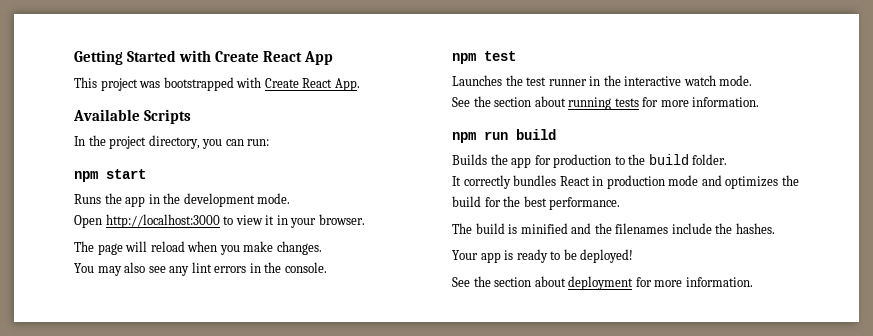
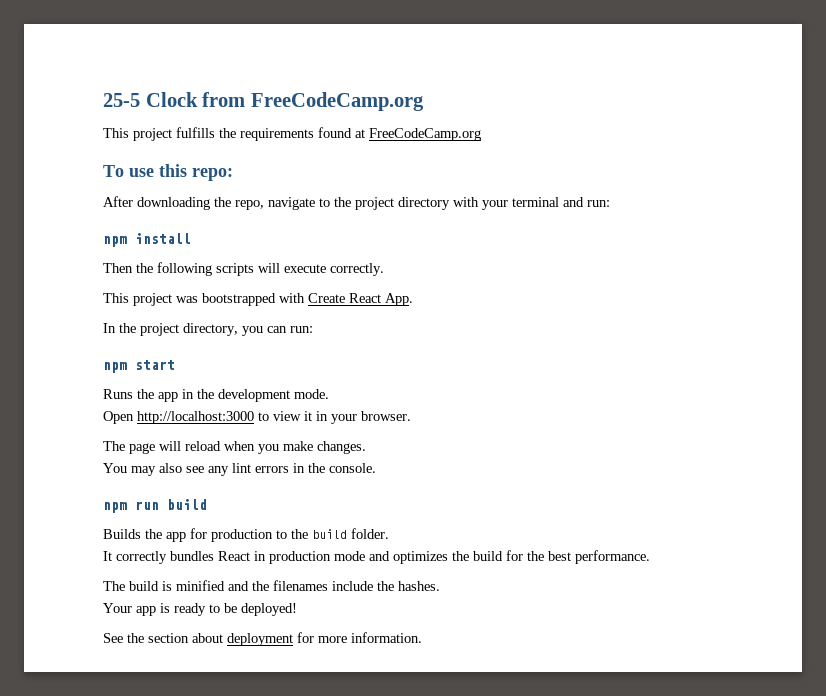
[74,50,334,65] Getting Started with Create React App -> [103,92,424,111] [103,127,481,141] [103,164,233,181] [103,196,610,210] [103,233,191,247] [103,262,384,276] 25-5 Clock from FreeCodeCamp.org // This project fulfills the requirements found at FreeCodeCamp.org // To use this repo: // After downloading the repo, navigate to the project directory with your terminal and run: // npm install // Then the following scripts will execute correctly.
[73,109,191,124] // Available Scripts -> (413, 299) none
[452,51,516,64] [452,75,753,86] [452,96,760,110] // npm test // Launches the test runner in the interactive watch mode. // See the section about running tests for more information. -> (376, 468) none

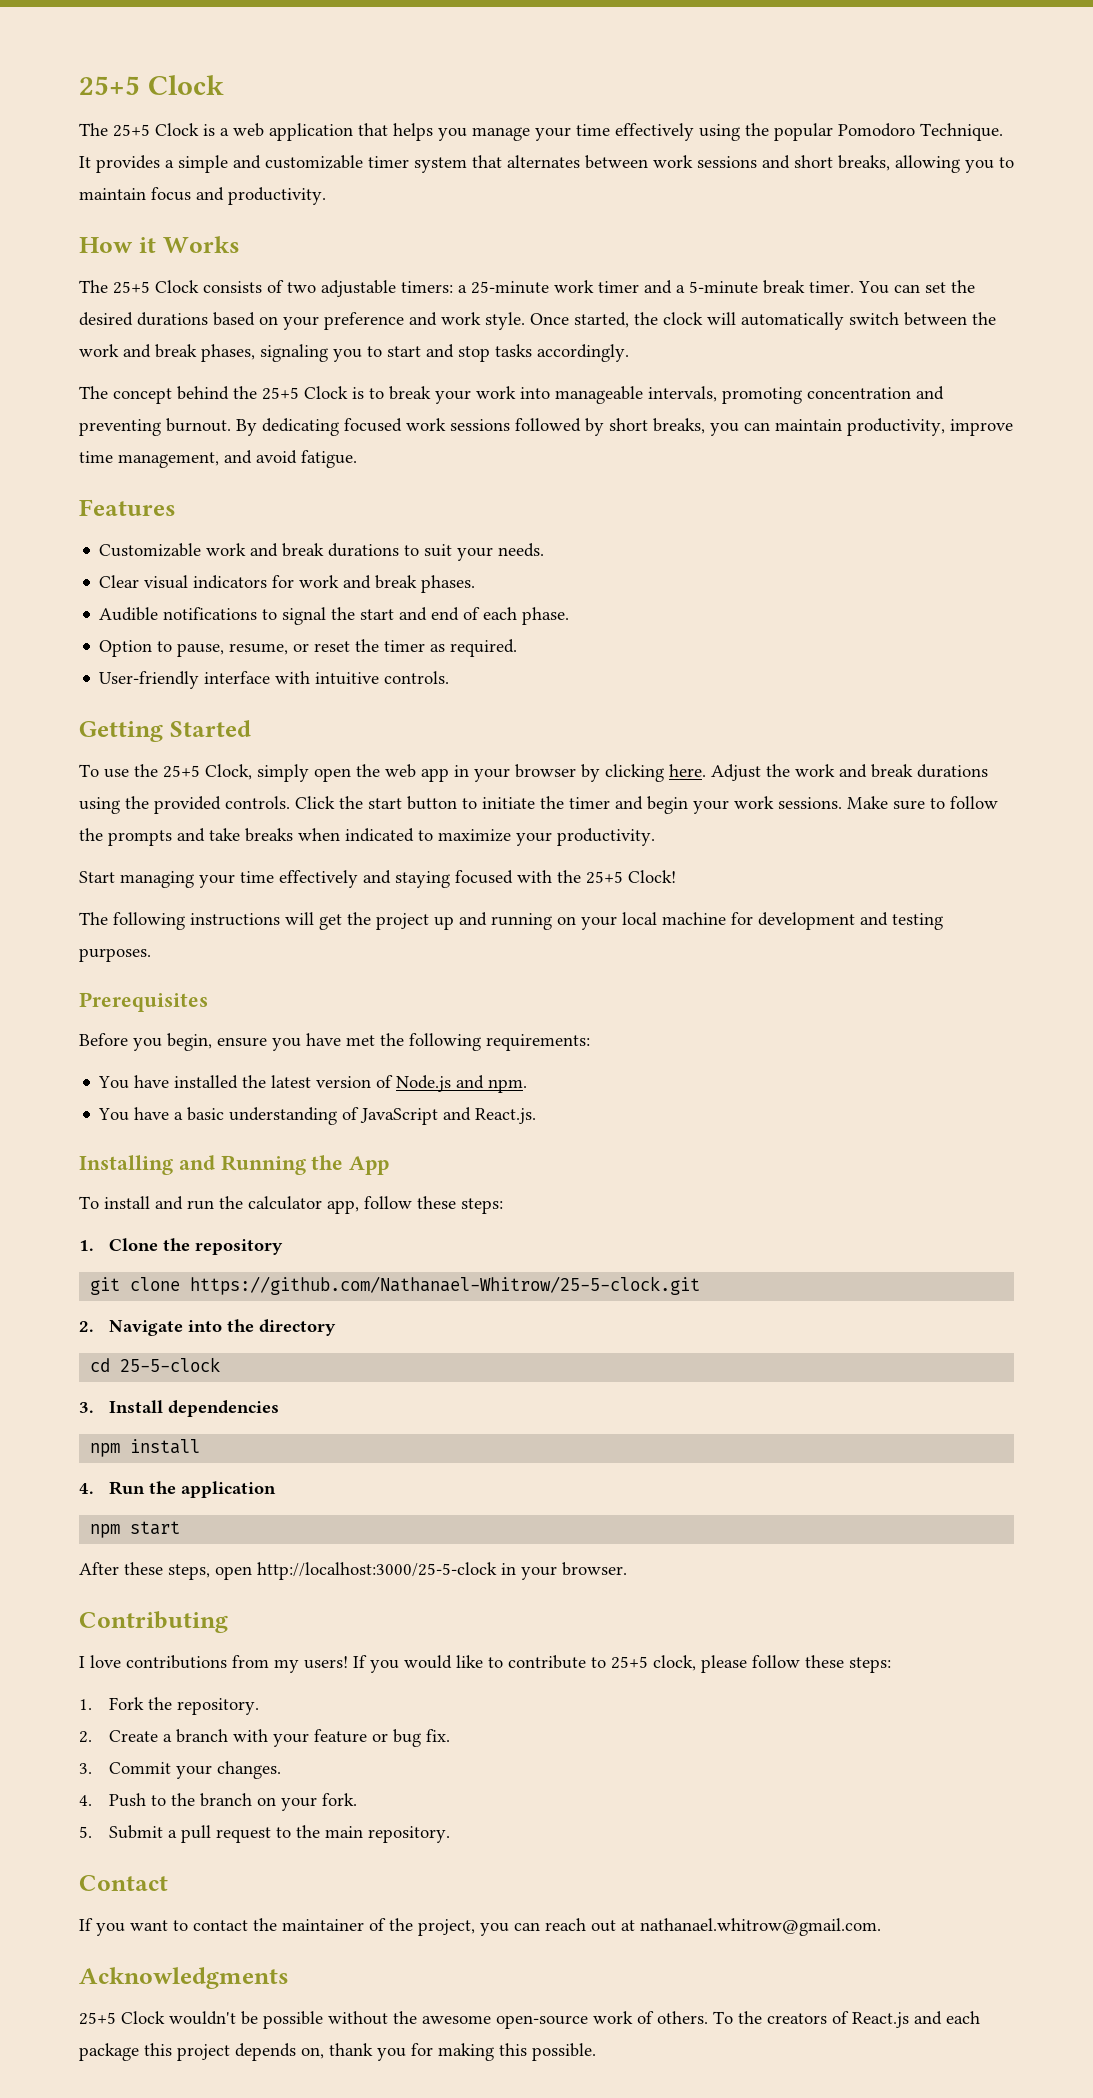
[103,92,424,111] [103,127,481,141] [103,164,233,181] [103,196,610,210] [103,233,191,247] [103,262,384,276] [103,293,413,306] [103,323,313,336] [103,360,175,373] [103,389,329,402] [103,411,411,424] [103,441,366,454] [103,463,376,476] [103,499,207,513] [103,528,389,542] [103,550,650,564] [103,580,440,591] [103,603,297,616] [103,632,422,646] 25-5 Clock from FreeCodeCamp.org // This project fulfills the requirements found at FreeCodeCamp.org // To use this repo: // After downloading the repo, navigate to the project directory with your terminal and run: // npm install // Then the following scripts will execute correctly. // This project was bootstrapped with Create React App. // In the project directory, you can run: // npm start // Runs the app in the development mode. // Open http://localhost:3000 to view it in your browser. // The page will reload when you make changes. // You may also see any lint errors in the console. // npm run build // Builds the app for production to the build folder. // It correctly bundles React in production mode and optimizes the build for the best performance. // The build is minified and the filenames include the hashes. // Your app is ready to be deployed! // See the section about deployment for more information. -> [79,75,224,95] [79,123,1003,141] [79,155,1014,173] [79,187,326,205] [79,236,240,253] [79,280,975,297] [79,312,996,330] [79,344,629,362] [79,386,944,404] [79,418,1013,436] [79,450,357,468] [79,499,176,516] [99,543,545,561] [99,575,476,593] [99,607,570,625] [99,639,518,657] [99,671,450,689] [79,720,251,742] [79,764,988,782] [79,796,998,814] [79,828,655,846] [79,870,676,888] [79,912,943,930] [79,948,151,962] [79,992,208,1012] [79,1033,590,1051] [98,1075,528,1093] [98,1107,537,1125] [79,1155,390,1175] [79,1196,503,1214] [79,1238,283,1255] [90,1276,701,1295] [79,1319,336,1336] [90,1357,221,1372] [79,1400,279,1417] [90,1439,201,1457] [79,1481,276,1498] [90,1521,181,1538] [79,1562,627,1580] [79,1611,228,1633] [79,1655,891,1673] [79,1697,259,1715] [79,1729,450,1747] [79,1761,281,1779] [79,1793,357,1811] [79,1825,450,1843] [79,1875,168,1891] [79,1918,881,1936] [79,1967,289,1989] [79,2011,980,2029] [79,2043,596,2061] 25+5 Clock // The 25+5 Clock is a web application that helps you manage your time effectively using the popular Pomodoro Technique. It provides a simple and customizable timer system that alternates between work sessions and short breaks, allowing you to maintain focus and productivity. // How it Works // The 25+5 Clock consists of two adjustable timers: a 25-minute work timer and a 5-minute break timer. You can set the desired durations based on your preference and work style. Once started, the clock will automatically switch between the work and break phases, signaling you to start and stop tasks accordingly. // The concept behind the 25+5 Clock is to break your work into manageable intervals, promoting concentration and preventing burnout. By dedicating focused work sessions followed by short breaks, you can maintain productivity, improve time management, and avoid fatigue. // Features // Customizable work and break durations to suit your needs. // Clear visual indicators for work and break phases. // Audible notifications to signal the start and end of each phase. // Option to pause, resume, or reset the timer as required. // User-friendly interface with intuitive controls. // Getting Started // To use the 25+5 Clock, simply open the web app in your browser by clicking here. Adjust the work and break durations using the provided controls. Click the start button to initiate the timer and begin your work sessions. Make sure to follow the prompts and take breaks when indicated to maximize your productivity. // Start managing your time effectively and staying focused with the 25+5 Clock! // The following instructions will get the project up and running on your local machine for development and testing purposes. // Prerequisites // Before you begin, ensure you have met the following requirements: // You have installed the latest version of Node.js and npm. // You have a basic understanding of JavaScript and React.js. // Installing and Running the App // To install and run the calculator app, follow these steps: // 1. Clone the repository // git clone https://github.com/Nathanael-Whitrow/25-5-clock.git // 2. Navigate into the directory // cd 25-5-clock // 3. Install dependencies // npm install // 4. Run the application // npm start // After these steps, open http://localhost:3000/25-5-clock in your browser. // Contributing // I love contributions from my users! If you would like to contribute to 25+5 clock, please follow these steps: // 1. Fork the repository. // 2. Create a branch with your feature or bug fix. // 3. Commit your changes. // 4. Push to the branch on your fork. // 5. Submit a pull request to the main repository. // Contact // If you want to contact the maintainer of the project, you can reach out at nathanael.whitrow@gmail.com. // Acknowledgments // 25+5 Clock wouldn't be possible without the awesome open-source work of others. To the creators of React.js and each package this project depends on, thank you for making this possible.

